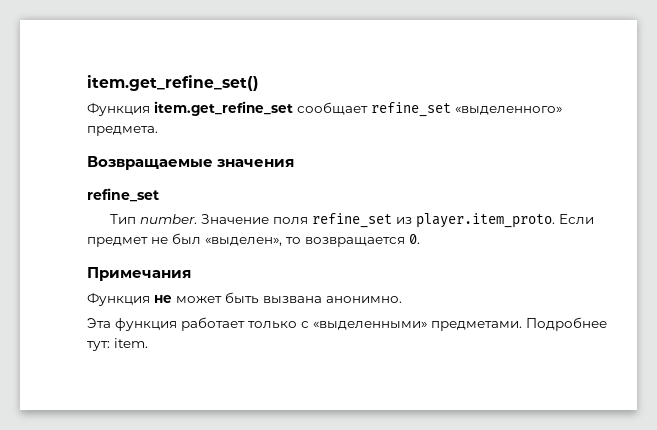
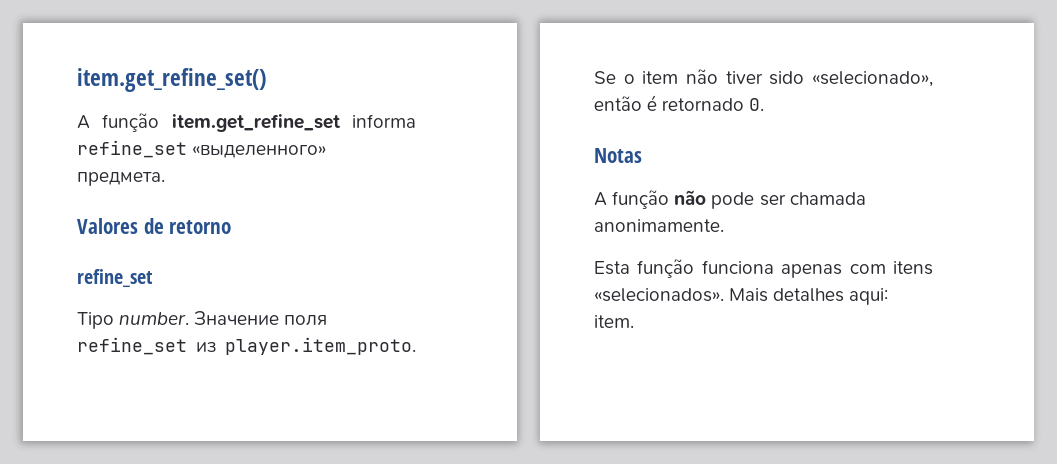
[87,101,368,116] Функция item.get_refine_set сообщает -> [77,113,416,132] A função item.get_refine_set informa
[87,156,295,170] Возвращаемые значения -> [77,218,232,234] Valores de retorno
[109,214,136,224] Тип -> [77,312,114,329] Tipo
[558,214,594,224] [87,233,420,247] [87,267,191,281] [87,292,402,306] [87,317,607,331] [87,341,110,351] Если предмет не был «выделен», то возвращается 0. // Примечания // Функция не может быть вызвана анонимно. // Эта функция работает только с «выделенными» предметами. Подробнее тут: -> [594,69,933,87] [594,95,765,111] [594,148,642,163] [594,190,866,209] [594,219,724,232] [594,259,933,278] [594,288,889,305] Se o item não tiver sido «selecionado», então é retornado 0. // Notas // A função não pode ser chamada anonimamente. // Esta função funciona apenas com itens «selecionados». Mais detalhes aqui:

